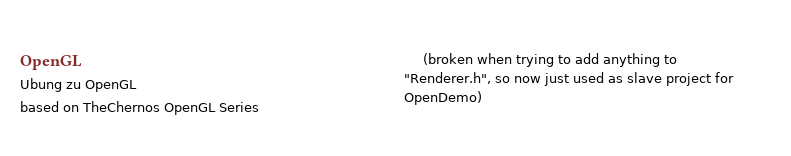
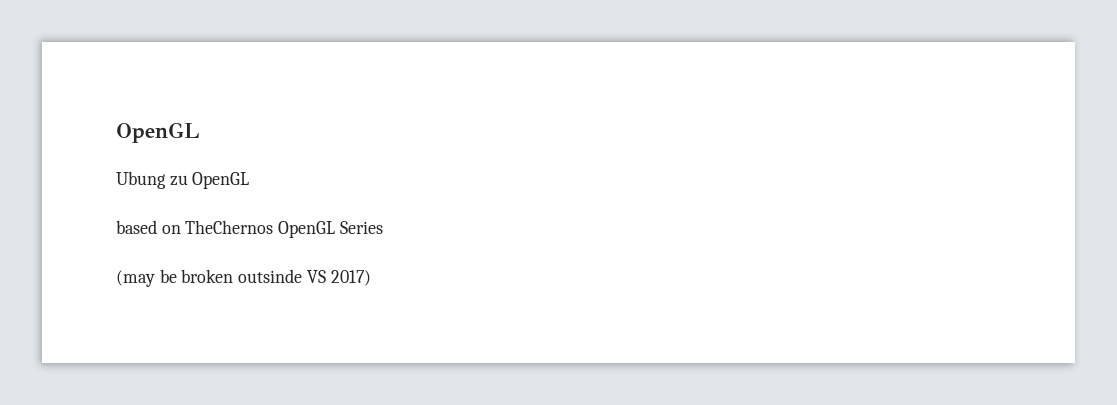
[422,53,677,67] [404,72,734,86] [404,91,482,105] (broken when trying to add anything to "Renderer.h", so now just used as slave project for OpenDemo) -> [116,269,371,287] (may be broken outsinde VS 2017)

